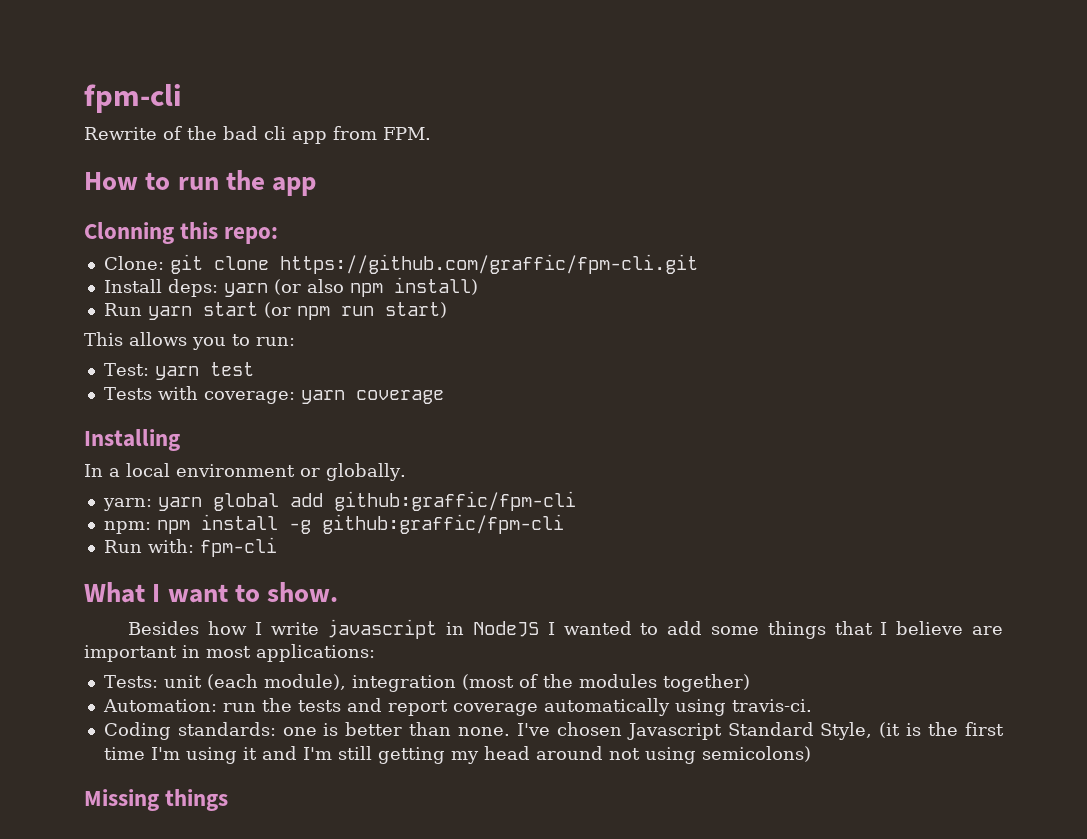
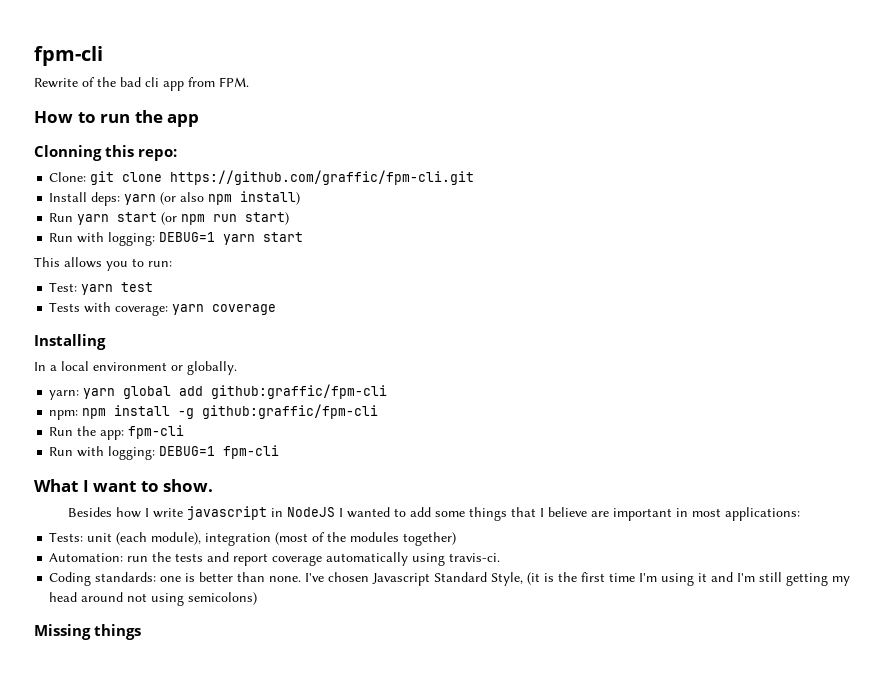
(447, 310) none -> [49,232,304,246] // Run with logging: DEBUG=1 yarn start
[147,539,194,553] with: -> [77,425,185,440] [49,446,216,460] the app: fpm-cli // Run with logging: DEBUG=1

